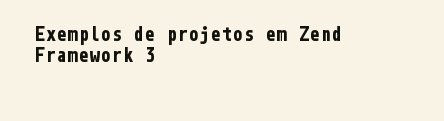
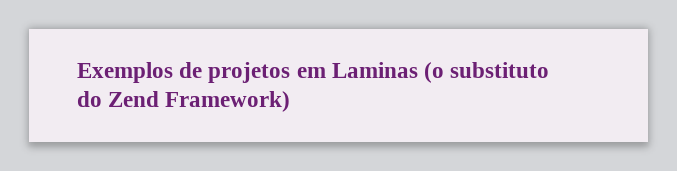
[298,26,342,41] [34,47,155,62] Zend Framework 3 -> [331,62,550,83] [77,91,291,112] Laminas (o substituto do Zend Framework)

